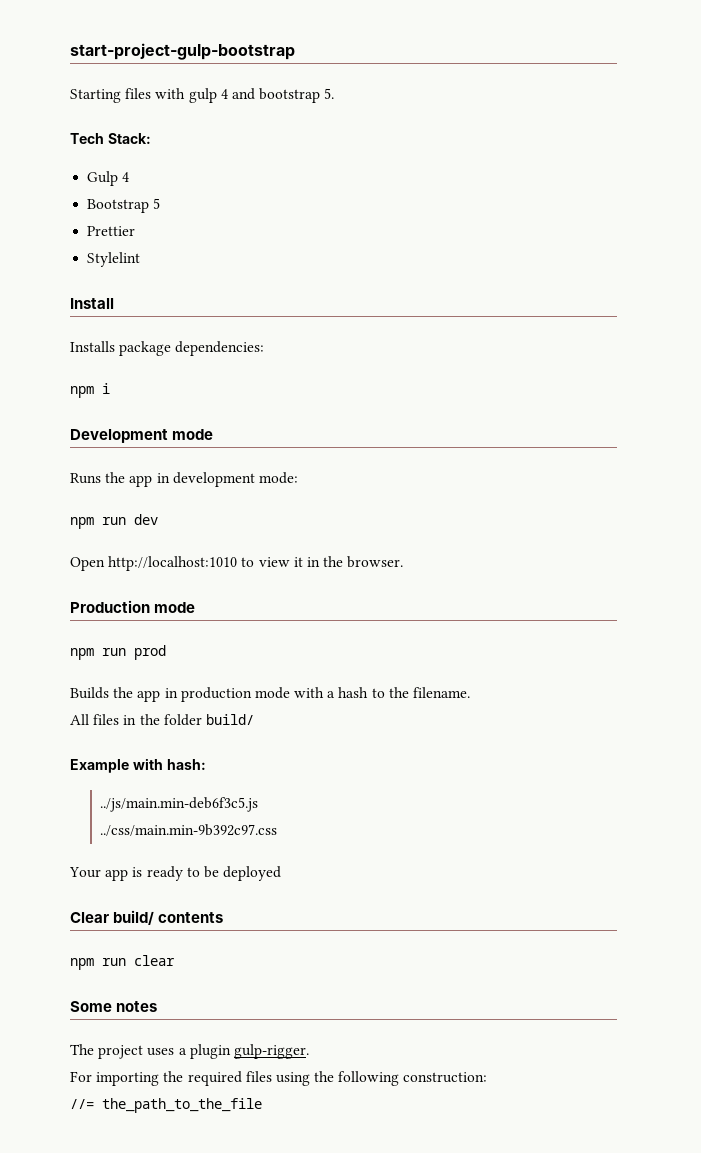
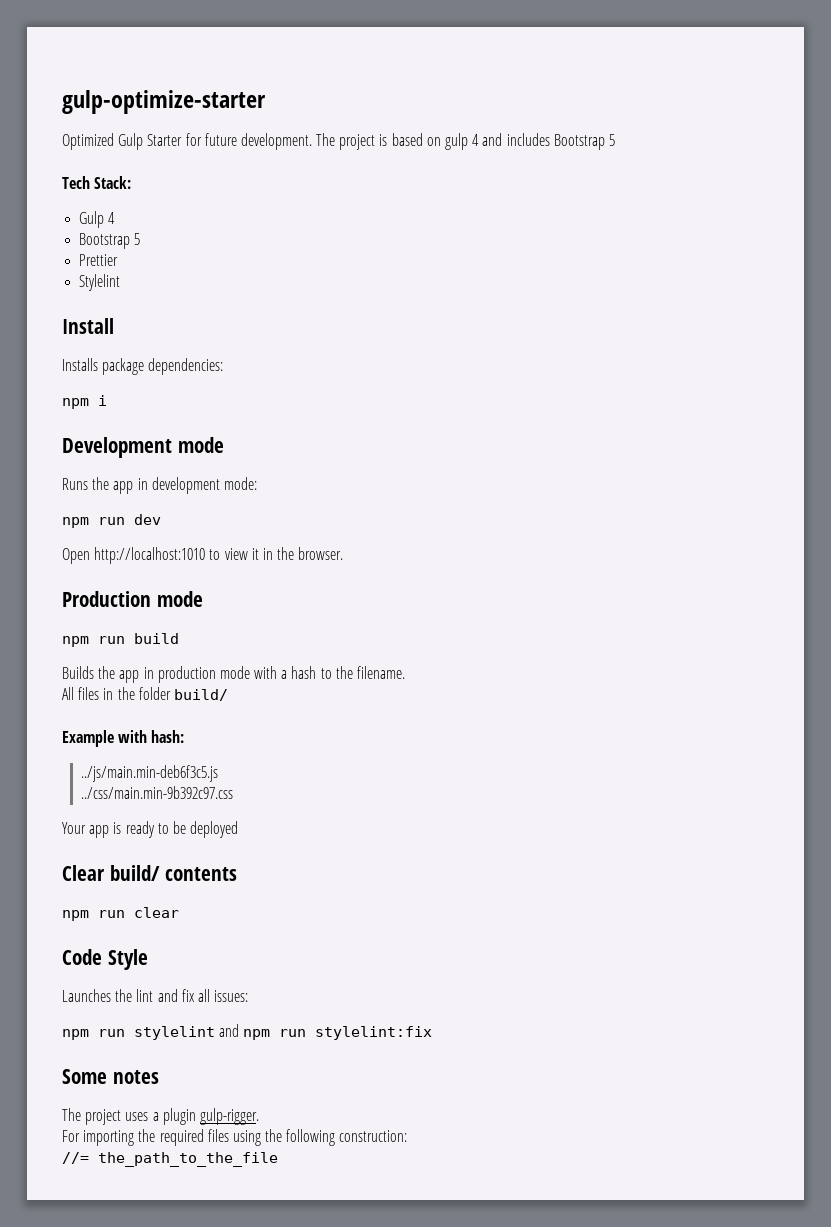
[70,43,295,60] [70,88,335,103] start-project-gulp-bootstrap // Starting files with gulp 4 and bootstrap 5. -> [62,90,266,114] [62,133,615,150] gulp-optimize-starter // Optimized Gulp Starter for future development. The project is based on gulp 4 and includes Bootstrap 5
[134,645,166,660] prod -> [134,633,179,644] build
(175, 960) none -> [62,949,148,970] [62,989,249,1002] [62,1024,433,1040] // Code Style // Launches the lint and fix all issues: // npm run stylelint and npm run stylelint:fix

